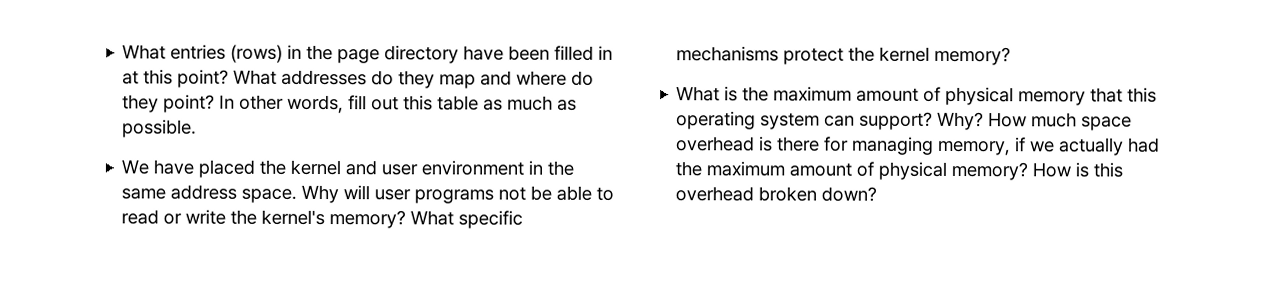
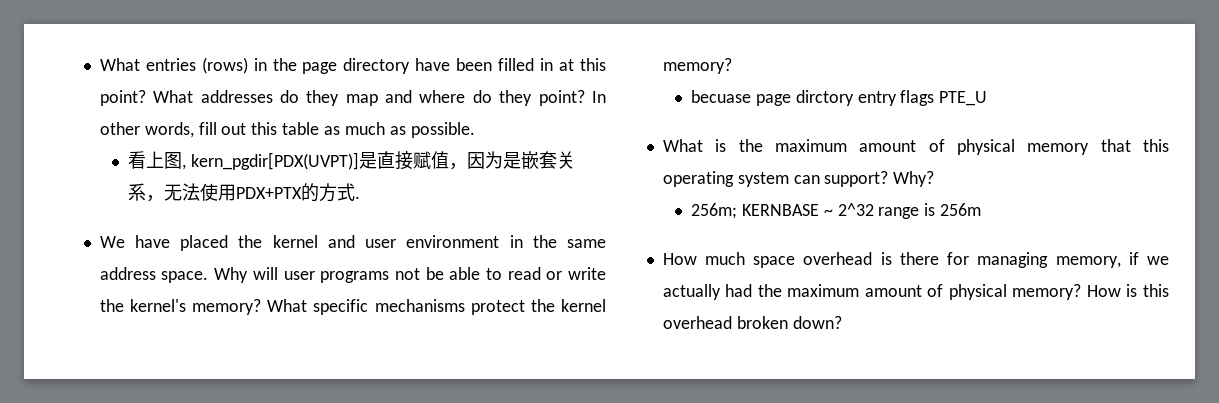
(198, 128) none -> [128,151,575,170] [128,183,361,202] // 看上图, kern_pgdir[PDX(UVPT)]是直接赋值，因为是嵌套关系，无法使用PDX+PTX的方式.
(1012, 56) none -> [691,90,988,106] // becuase page dirctory entry flags PTE_U
(985, 121) none -> [691,203,982,219] // 256m; KERNBASE ~ 2^32 range is 256m //

